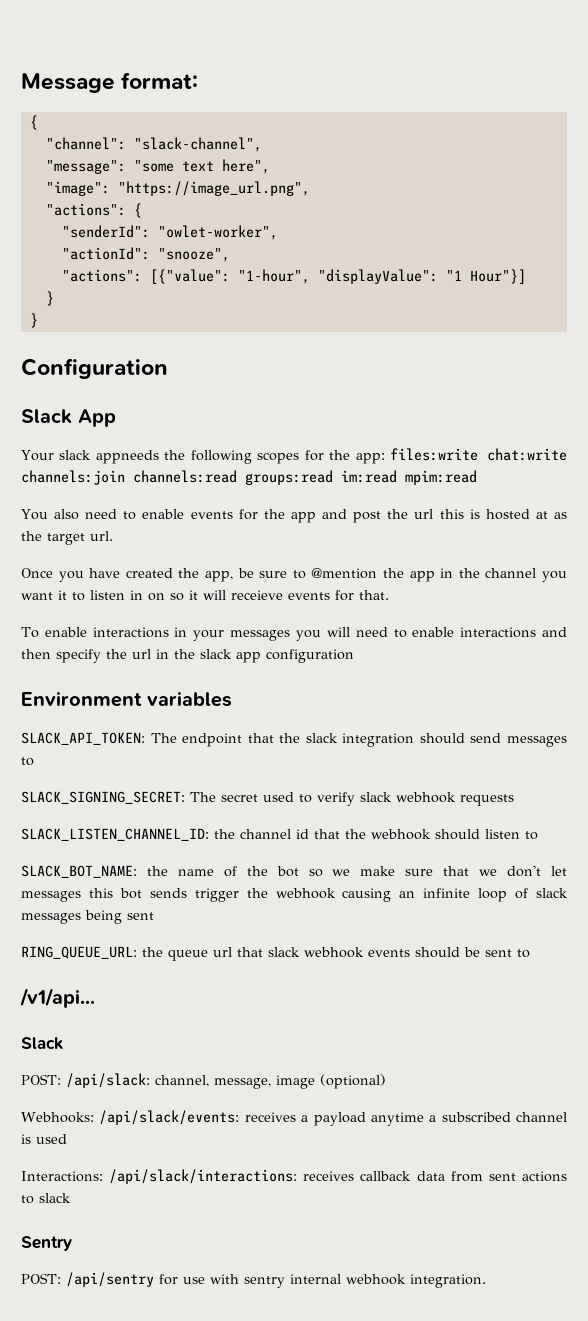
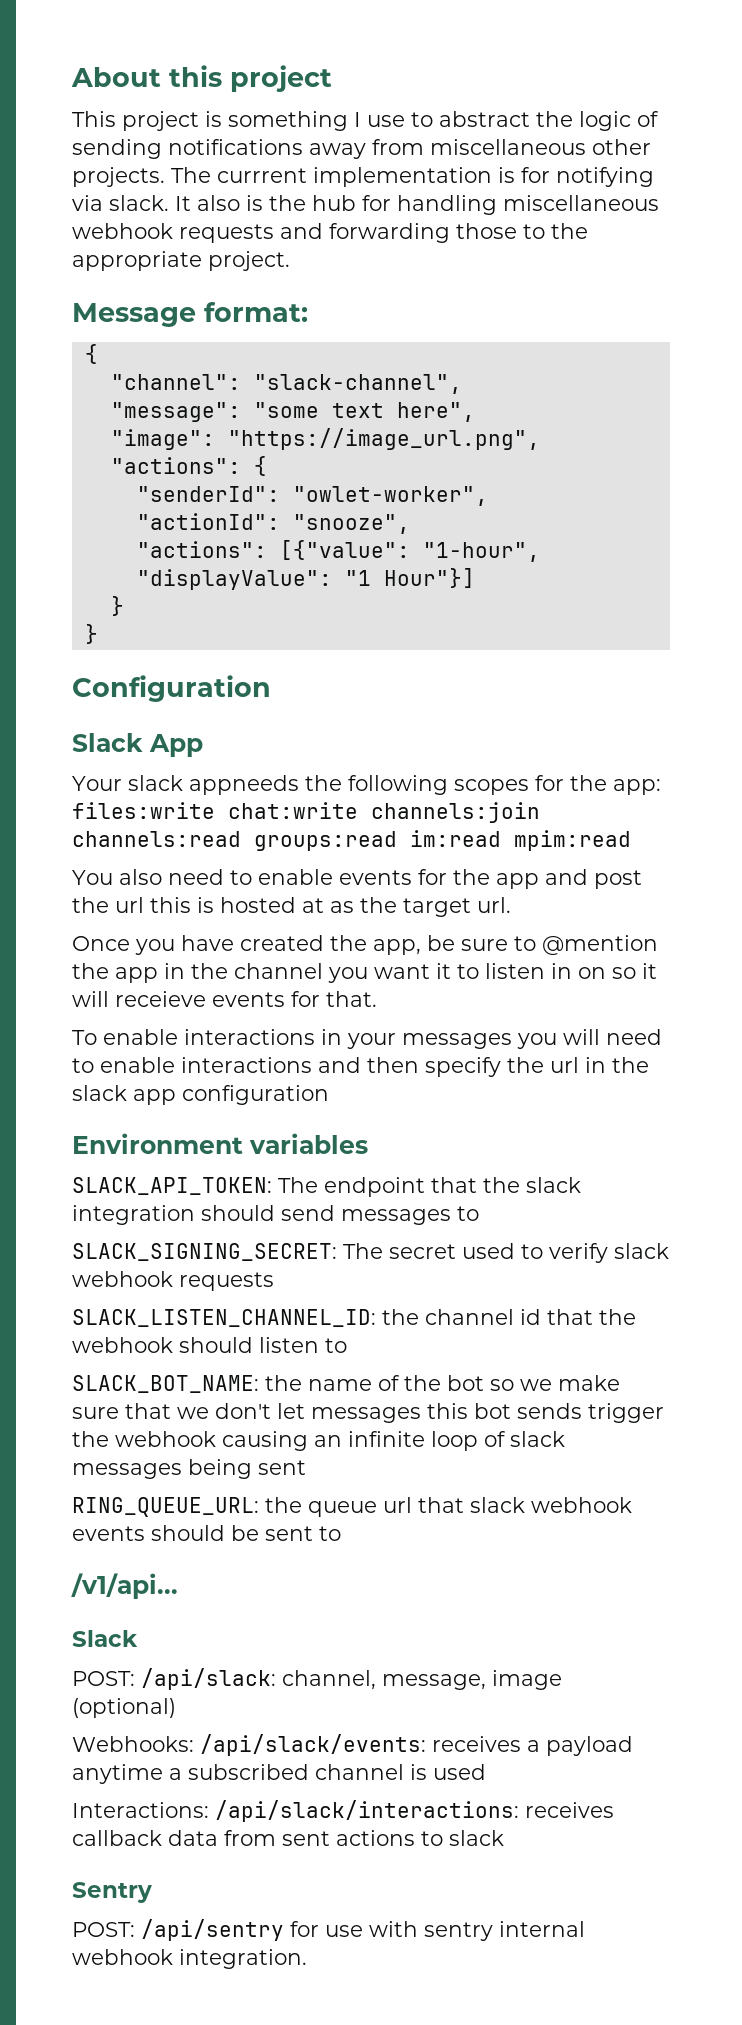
(21, 83) none -> [71,65,332,92] [72,111,659,131] [72,139,651,159] [72,167,654,187] [72,195,659,215] [72,223,588,243] [72,251,290,271] About this project // This project is something I use to abstract the logic of sending notifications away from miscellaneous other projects. The currrent implementation is for notifying via slack. It also is the hub for handling miscellaneous webhook requests and forwarding those to the appropriate project. //

